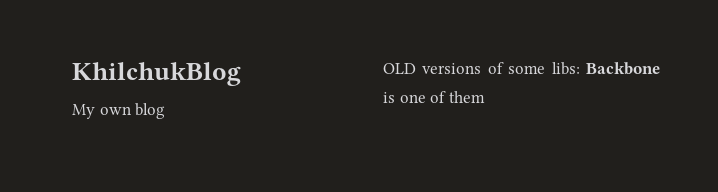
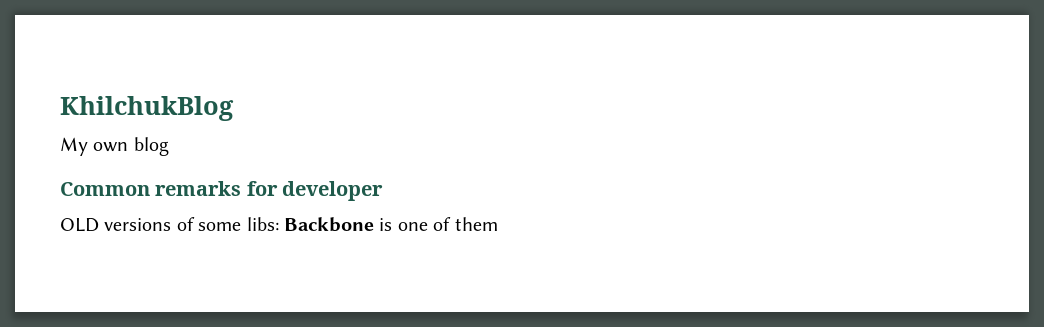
(166, 111) none -> [60,181,384,201] // Common remarks for developer

